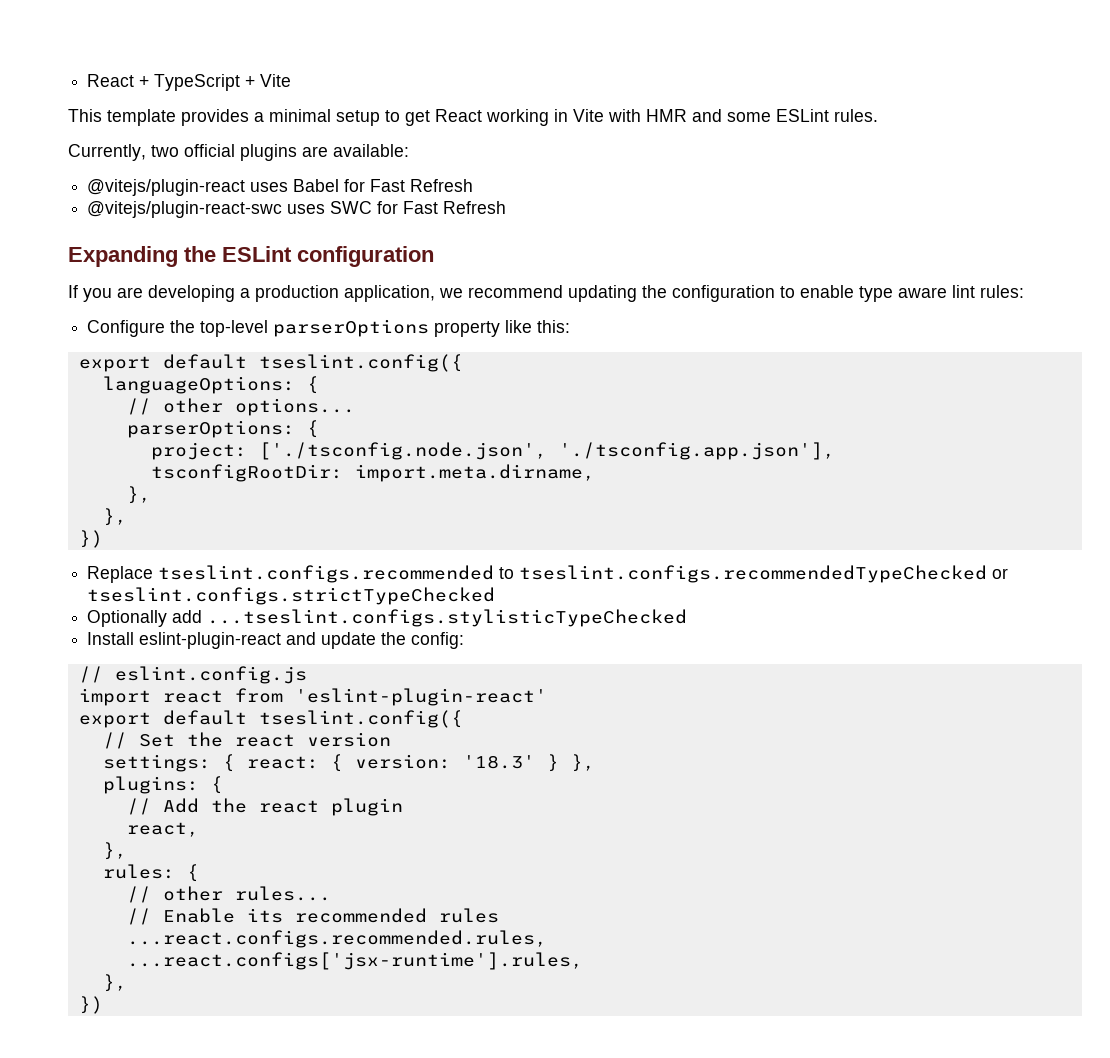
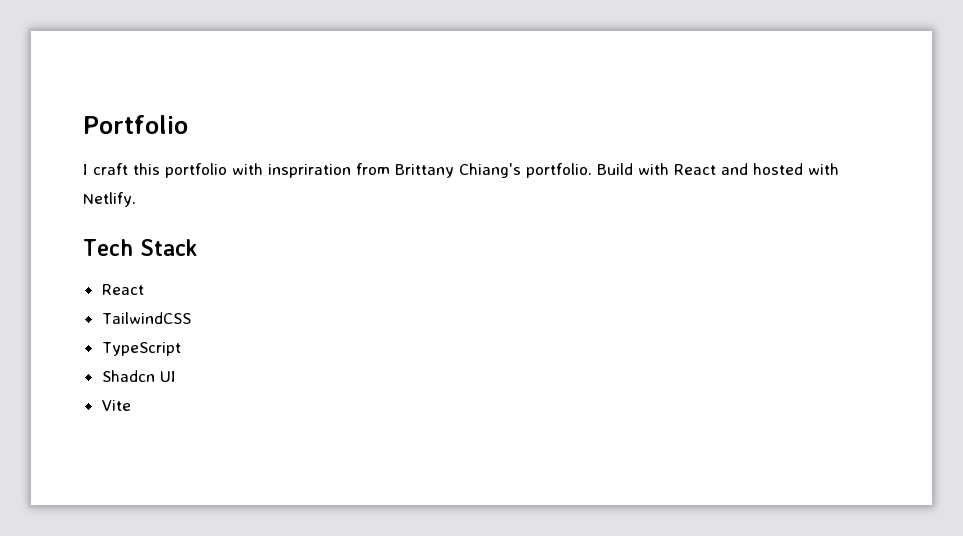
[87,74,150,87] React + -> [83,115,188,134] [83,163,839,178] [83,192,136,207] [83,239,197,256] [101,284,144,295] [101,312,191,324] Portfolio // I craft this portfolio with inspriration from Brittany Chiang's portfolio. Build with React and hosted with Netlify. // Tech Stack // React // TailwindCSS //
[245,74,292,87] [68,109,878,126] [68,144,409,161] [87,179,474,196] [87,201,507,218] [68,246,434,267] [68,285,1024,302] [87,319,571,337] [78,354,463,372] [102,376,319,394] [126,398,355,416] [126,420,319,438] [150,442,835,460] [150,464,595,482] [126,486,151,504] [102,508,127,526] [78,530,103,548] [87,565,1009,583] [87,587,496,605] [87,609,688,627] [87,632,465,649] [78,666,307,684] [78,688,547,706] [78,710,463,728] [102,732,391,749] [102,754,595,772] [102,776,223,794] [126,798,403,816] [126,822,199,837] [102,842,127,860] [102,864,199,882] [126,886,331,903] [126,908,499,925] [126,930,547,948] [126,952,583,970] [102,974,127,992] [78,996,103,1014] + Vite // This template provides a minimal setup to get React working in Vite with HMR and some ESLint rules. // Currently, two official plugins are available: // @vitejs/plugin-react uses Babel for Fast Refresh // @vitejs/plugin-react-swc uses SWC for Fast Refresh // Expanding the ESLint configuration // If you are developing a production application, we recommend updating the configuration to enable type aware lint rules: // Configure the top-level parserOptions property like this: // export default tseslint.config({ // languageOptions: { // // other options... // parserOptions: { // project: ['./tsconfig.node.json', './tsconfig.app.json'], // tsconfigRootDir: import.meta.dirname, // }, // }, // }) // Replace tseslint.configs.recommended to tseslint.configs.recommendedTypeChecked or tseslint.configs.strictTypeChecked // Optionally add ...tseslint.configs.stylisticTypeChecked // Install eslint-plugin-react and update the config: // // eslint.config.js // import react from 'eslint-plugin-react' // export default tseslint.config({ // // Set the react version // settings: { react: { version: '18.3' } }, // plugins: { // // Add the react plugin // react, // }, // rules: { // // other rules... // // Enable its recommended rules // ...react.configs.recommended.rules, // ...react.configs['jsx-runtime'].rules, // }, // }) -> [101,370,176,382] [101,400,131,411] // Shadcn UI // Vite

